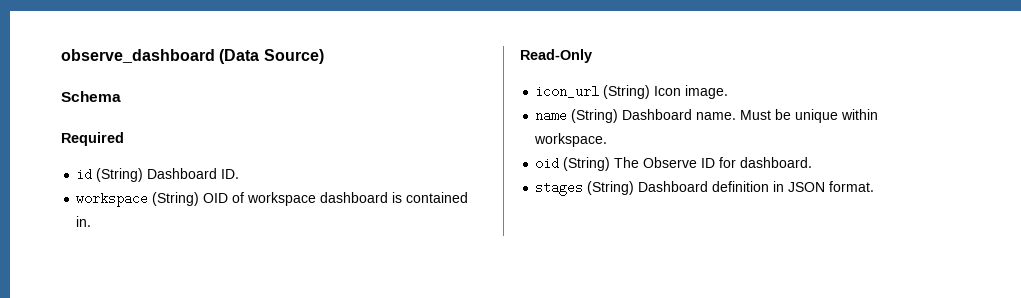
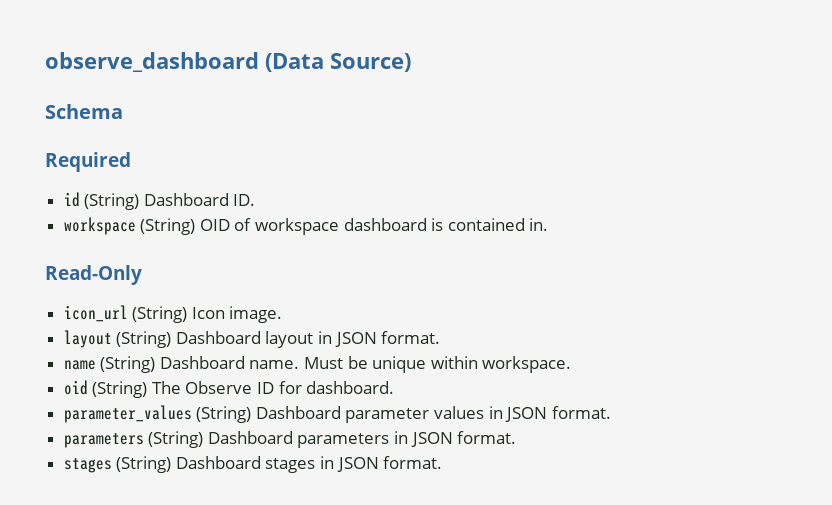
(729, 92) none -> [63,330,441,348] // layout (String) Dashboard layout in JSON format.
(813, 162) none -> [63,405,611,423] [63,431,517,448] // parameter_values (String) Dashboard parameter values in JSON format. // parameters (String) Dashboard parameters in JSON format.
[712,181,770,192] definition -> [265,458,316,473] stages

